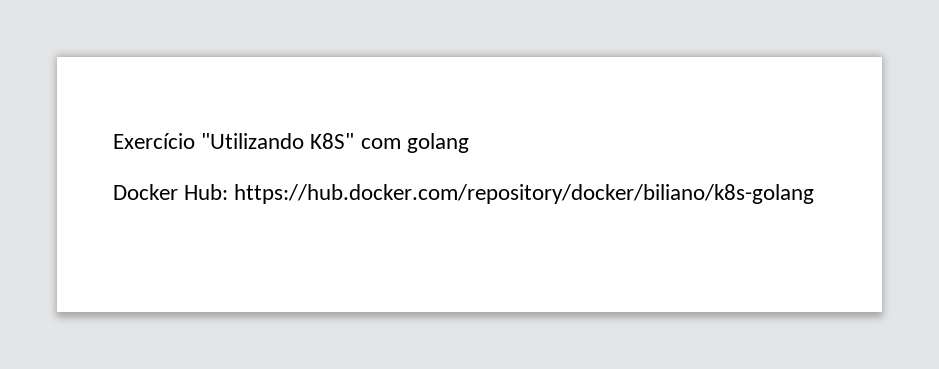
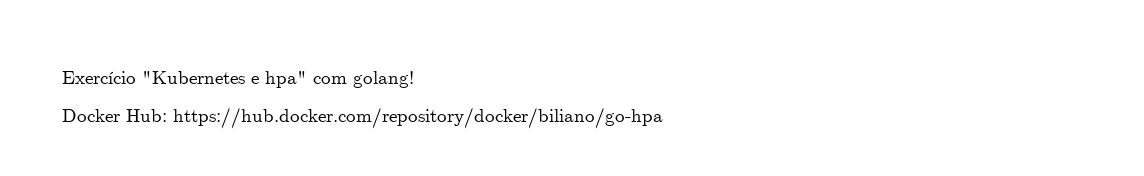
[201,133,469,153] "Utilizando K8S" com golang -> [142,71,414,88] "Kubernetes e hpa" com golang!
[234,184,815,204] https://hub.docker.com/repository/docker/biliano/k8s-golang -> [173,107,663,129] https://hub.docker.com/repository/docker/biliano/go-hpa

